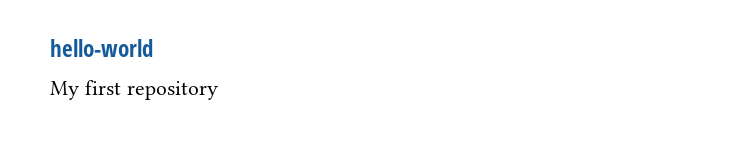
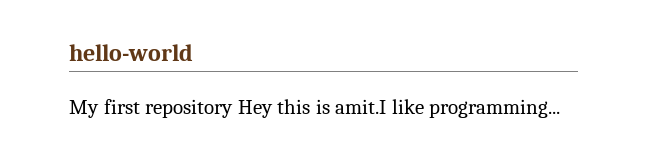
(218, 90) none -> [237,99,561,118] Hey this is amit.I like programming...

